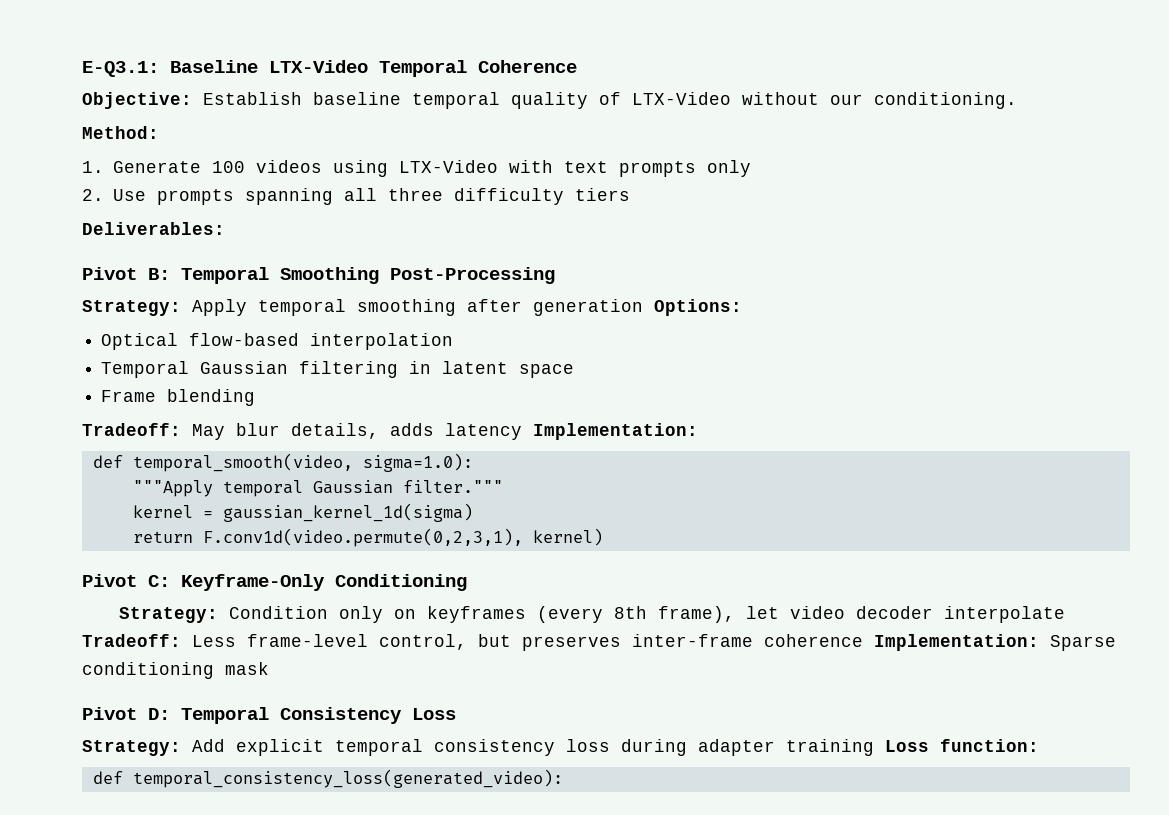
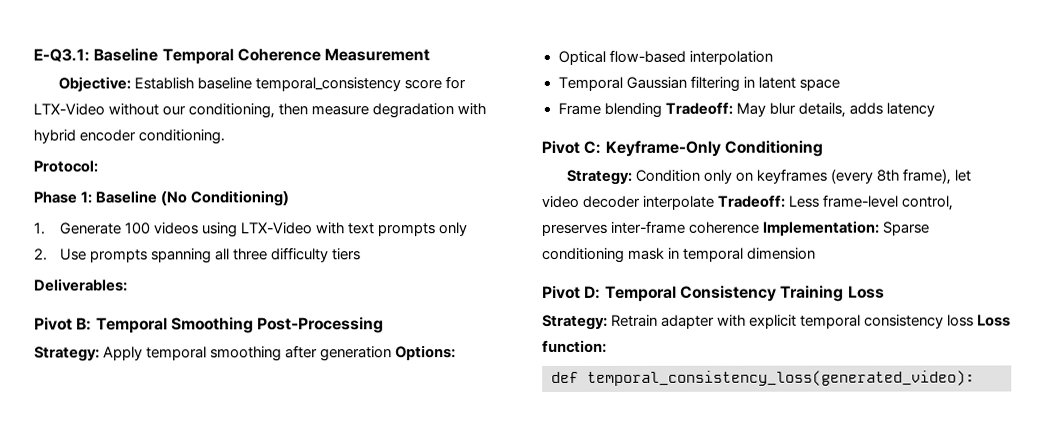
[269,60,368,73] LTX-Video -> (159, 55) none
(577, 66) none -> [324,48,431,62] Measurement
[412,92,1017,109] [82,126,159,139] temporal quality of LTX-Video without our conditioning. // Method: -> [255,76,467,92] [33,103,487,119] [33,129,226,145] [33,160,98,173] [33,190,290,207] temporal_consistency score for LTX-Video without our conditioning, then measure degradation with hybrid encoder conditioning. // Protocol: // Phase 1: Baseline (No Conditioning)
(256, 397) // -> (662, 110) none
[533,423,698,440] [92,453,473,472] [132,480,503,497] [132,503,473,522] [132,528,603,547] Implementation: // def temporal_smooth(video, sigma=1.0): // """Apply temporal Gaussian filter.""" // kernel = gaussian_kernel_1d(sigma) // return F.conv1d(video.permute(0,2,3,1), kernel) -> (935, 109) none
[478,634,511,647] but -> (954, 203) none
(269, 668) none -> [668,247,817,262] in temporal dimension
(402, 715) none -> [780,285,845,302] Training
[192,739,225,752] Add -> [611,314,747,329] Retrain adapter with
[621,739,874,756] during adapter training -> (975, 320) none

